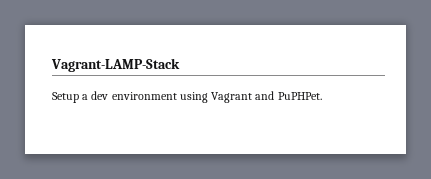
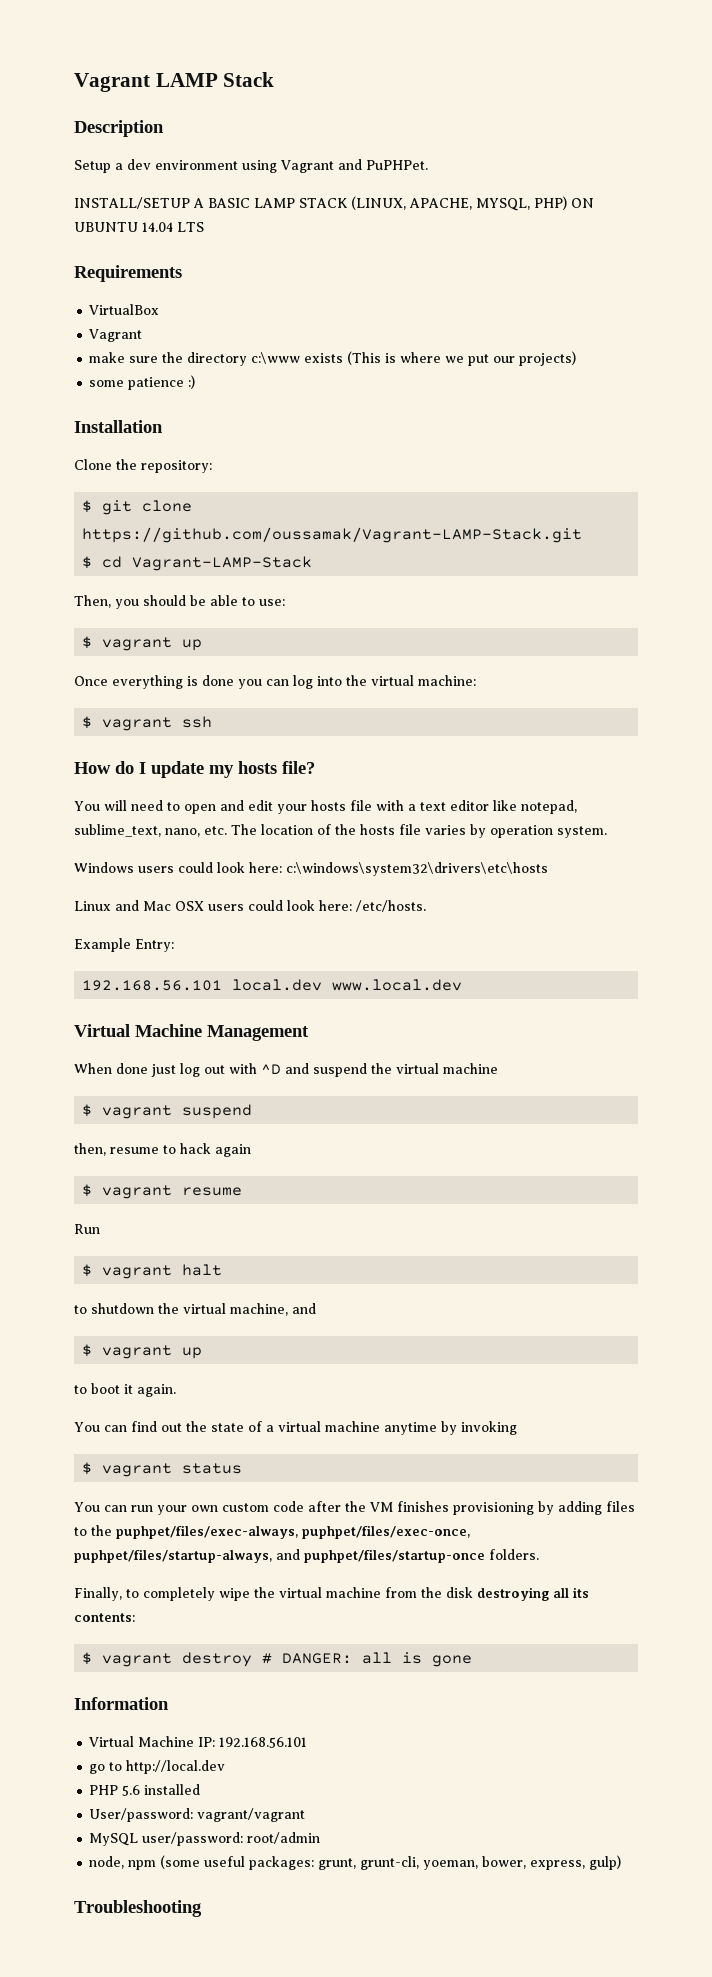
[51,58,180,72] Vagrant-LAMP-Stack -> [74,72,275,92] [74,120,164,137] Vagrant LAMP Stack // Description
(322, 96) none -> [74,196,594,211] [74,222,204,232] [74,265,182,282] [89,304,160,315] [89,329,143,342] [89,351,577,366] [89,375,196,390] [74,420,163,433] [74,459,212,473] [82,500,193,515] [82,527,583,543] [82,556,313,571] [74,595,285,609] [82,636,203,651] [74,675,476,689] [82,716,213,731] [74,761,315,778] [74,800,577,814] [74,824,607,838] [74,862,548,876] [74,900,426,912] [74,938,174,952] [82,979,463,991] [74,1024,309,1041] [74,1063,498,1077] [82,1104,253,1119] [74,1143,251,1157] [82,1184,243,1199] [74,1224,100,1234] [82,1264,223,1279] [74,1303,316,1316] [82,1344,203,1359] [74,1383,176,1397] [74,1421,517,1435] [82,1462,243,1477] [74,1501,635,1515] [74,1525,470,1539] [74,1549,539,1563] [74,1587,589,1601] [74,1613,135,1622] [82,1652,473,1667] [74,1697,169,1710] [89,1736,308,1748] [89,1760,226,1774] [89,1784,201,1796] [89,1808,306,1822] [89,1832,321,1846] [89,1855,622,1870] [74,1900,202,1917] // INSTALL/SETUP A BASIC LAMP STACK (LINUX, APACHE, MYSQL, PHP) ON UBUNTU 14.04 LTS // Requirements // VirtualBox // Vagrant // make sure the directory c:\www exists (This is where we put our projects) // some patience :) // Installation // Clone the repository: // $ git clone https://github.com/oussamak/Vagrant-LAMP-Stack.git // $ cd Vagrant-LAMP-Stack // Then, you should be able to use: // $ vagrant up // Once everything is done you can log into the virtual machine: // $ vagrant ssh // How do I update my hosts file? // You will need to open and edit your hosts file with a text editor like notepad, sublime_text, nano, etc. The location of the hosts file varies by operation system. // Windows users could look here: c:\windows\system32\drivers\etc\hosts // Linux and Mac OSX users could look here: /etc/hosts. // Example Entry: // 192.168.56.101 local.dev www.local.dev // Virtual Machine Management // When done just log out with ^D and suspend the virtual machine // $ vagrant suspend // then, resume to hack again // $ vagrant resume // Run // $ vagrant halt // to shutdown the virtual machine, and // $ vagrant up // to boot it again. // You can find out the state of a virtual machine anytime by invoking // $ vagrant status // You can run your own custom code after the VM finishes provisioning by adding files to the puphpet/files/exec-always, puphpet/files/exec-once, puphpet/files/startup-always, and puphpet/files/startup-once folders. // Finally, to completely wipe the virtual machine from the disk destroying all its contents: // $ vagrant destroy # DANGER: all is gone // Information // Virtual Machine IP: 192.168.56.101 // go to http://local.dev // PHP 5.6 installed // User/password: vagrant/vagrant // MySQL user/password: root/admin // node, npm (some useful packages: grunt, grunt-cli, yoeman, bower, express, gulp) // Troubleshooting

